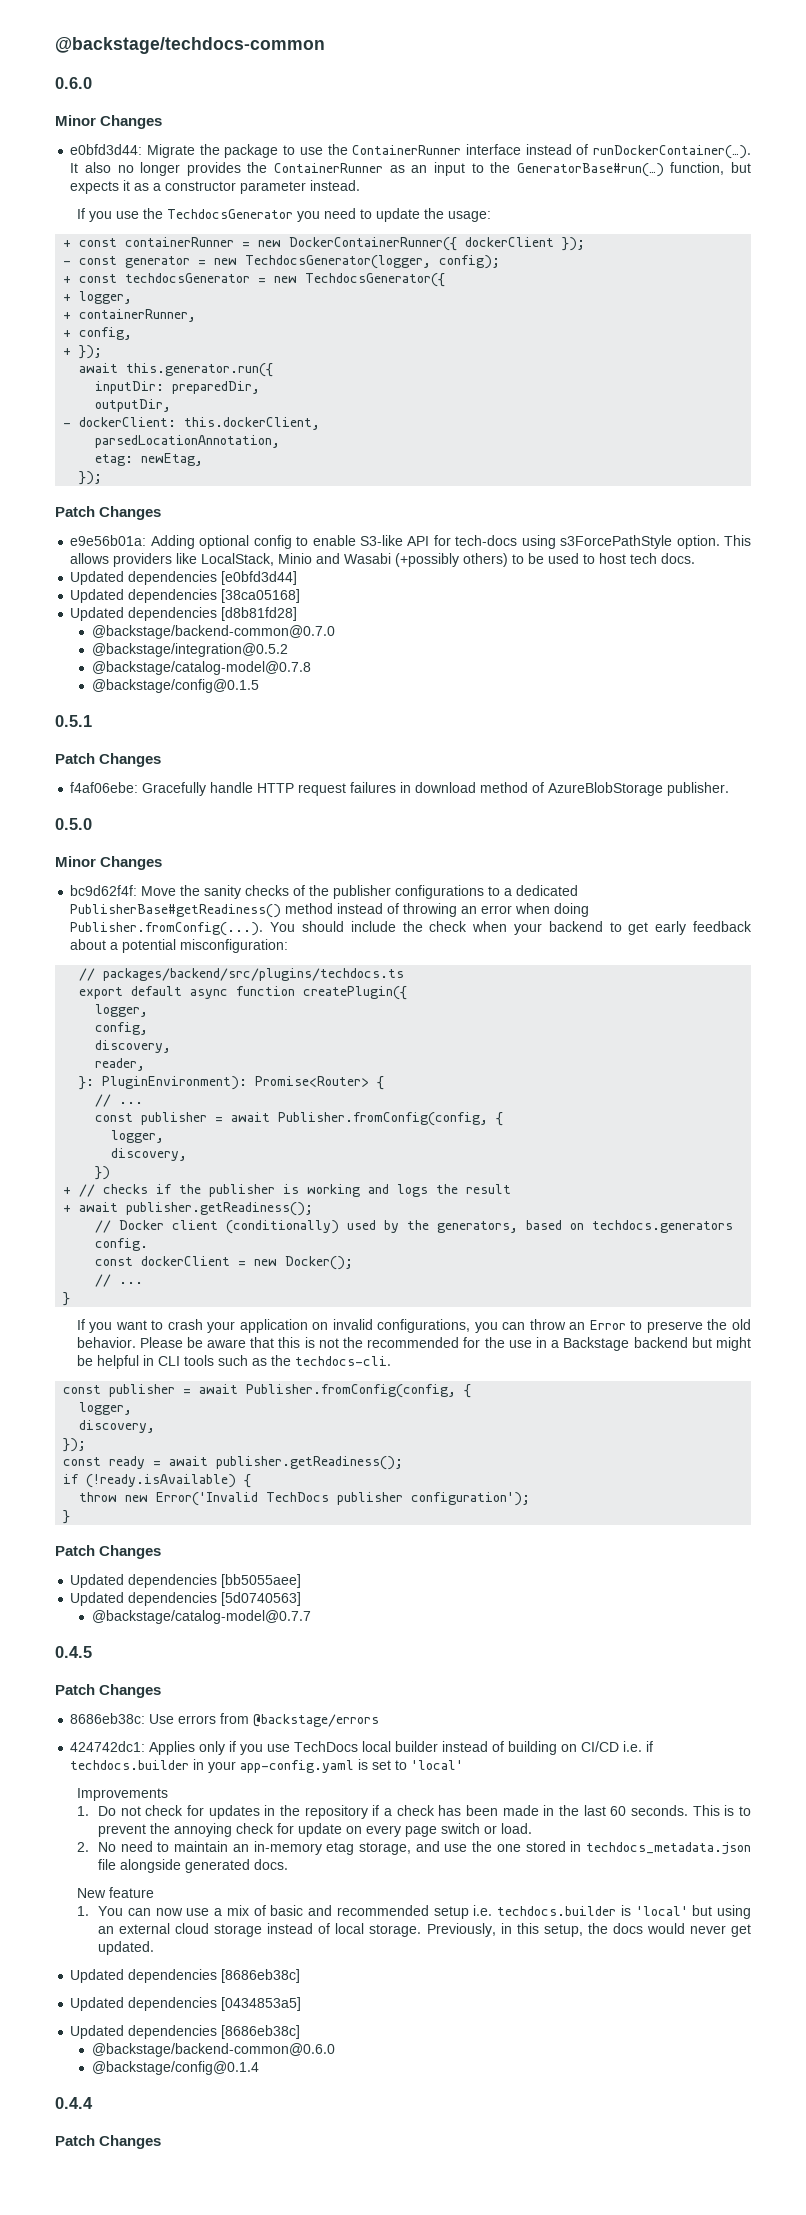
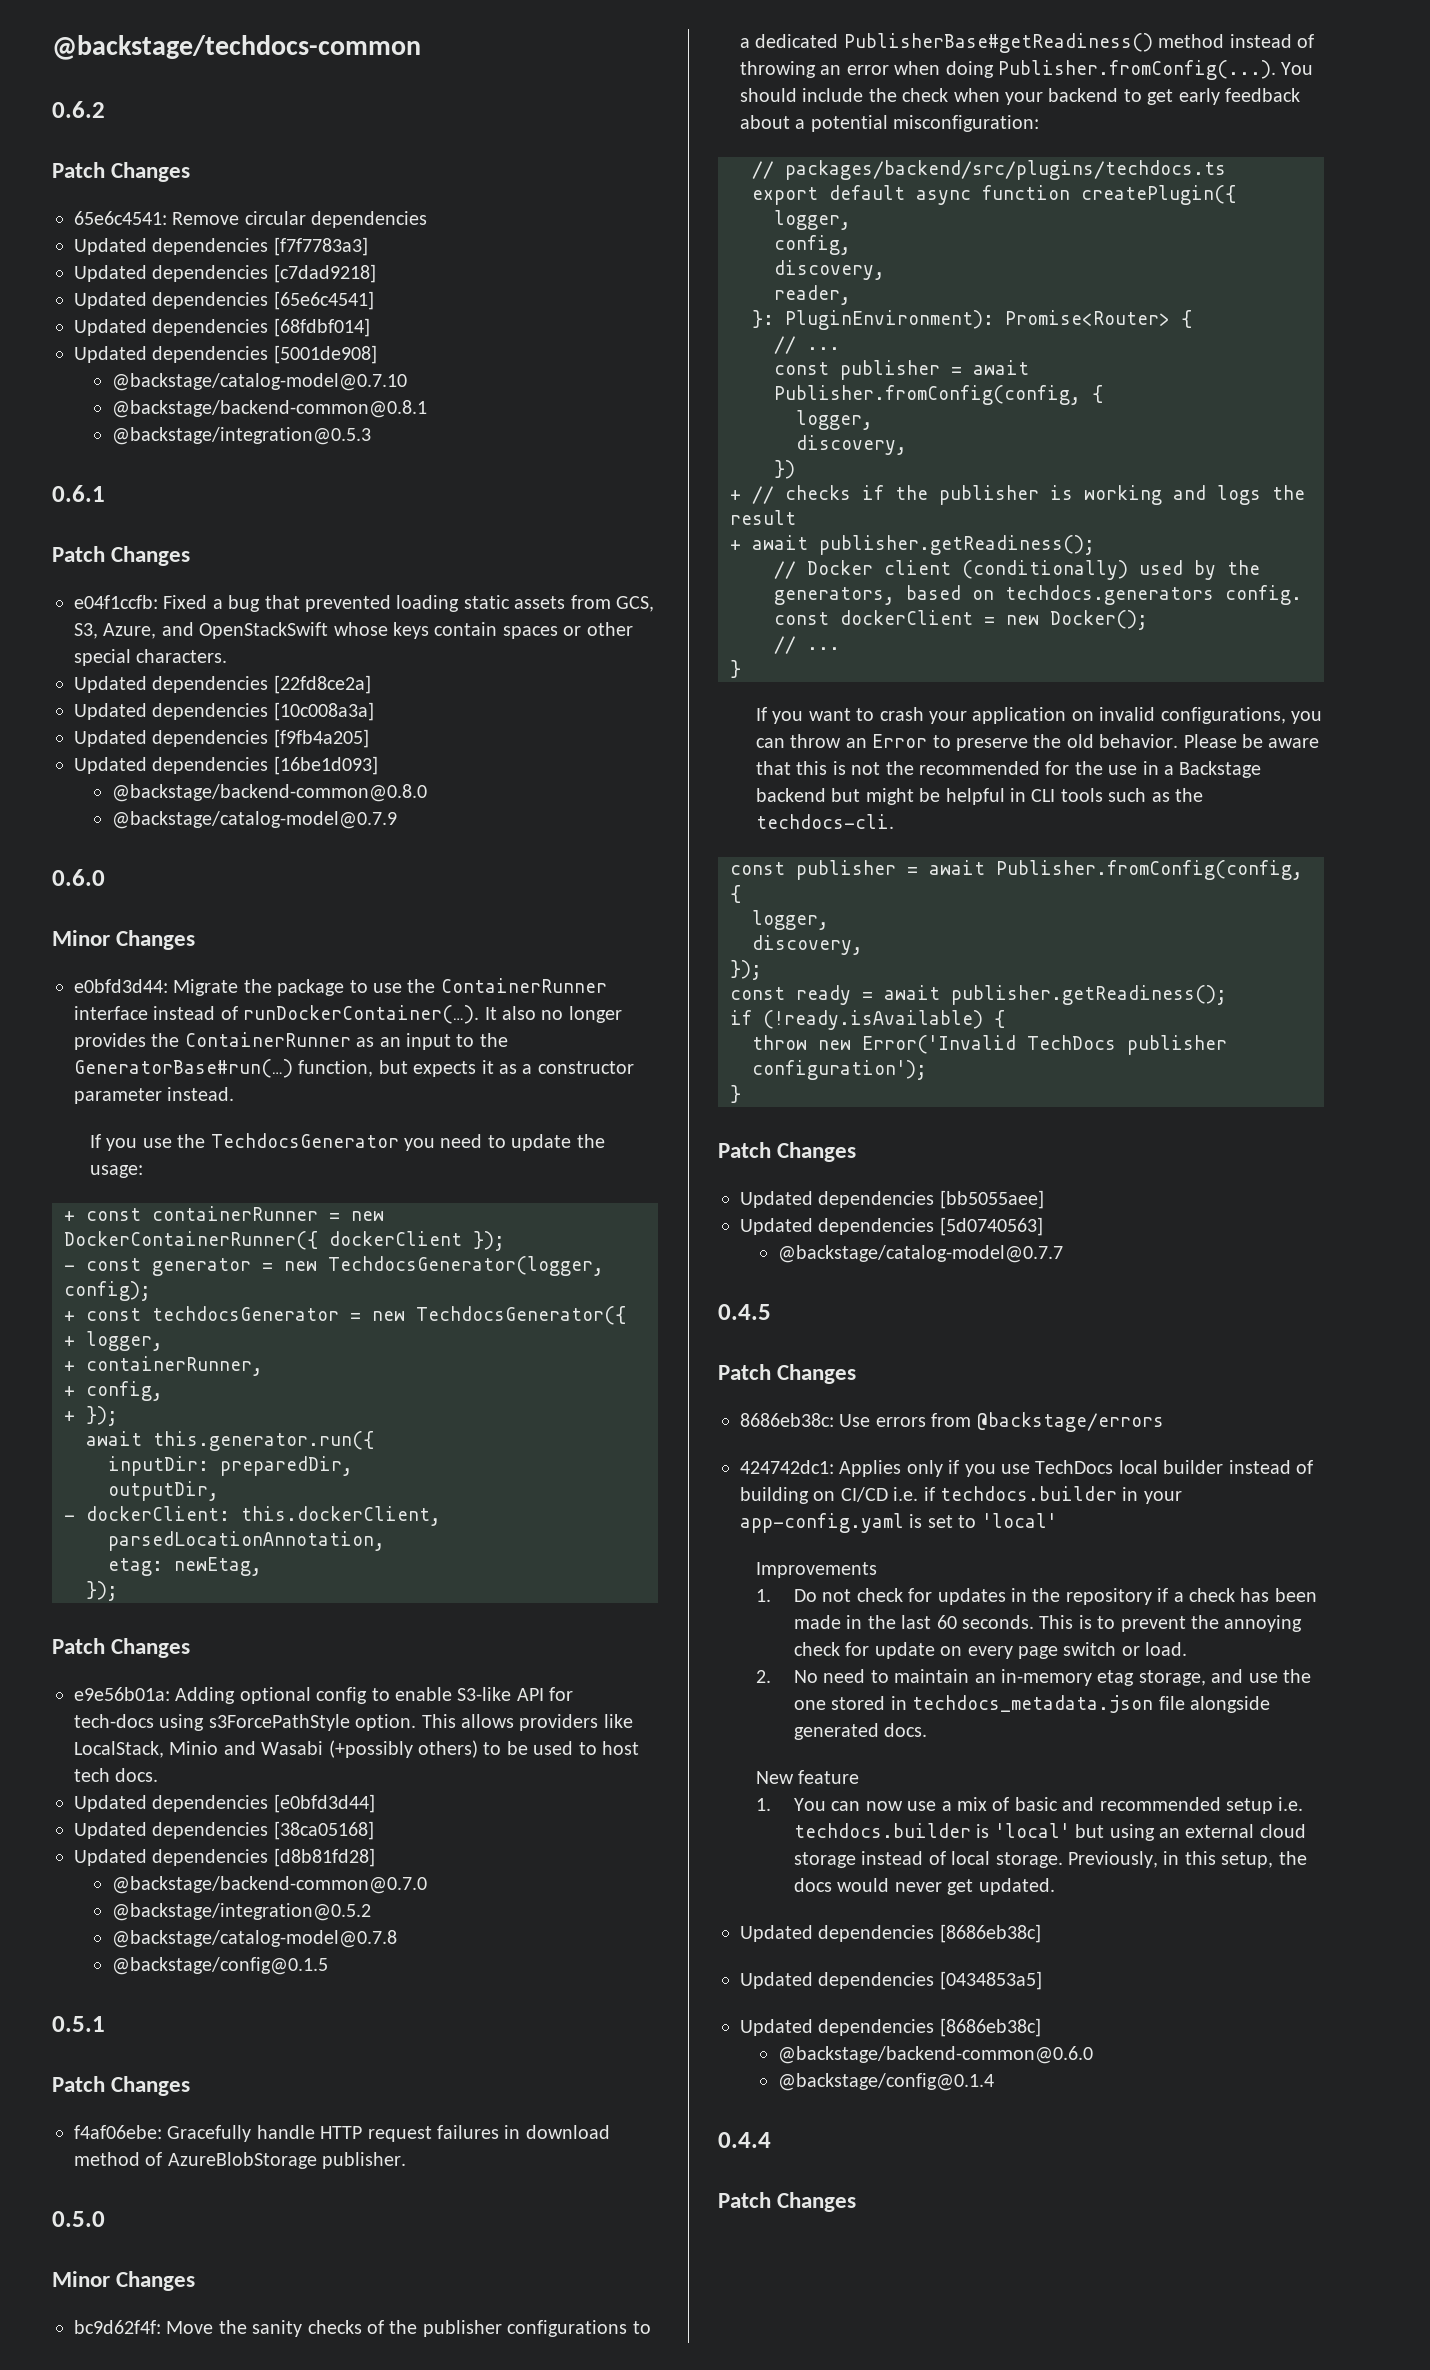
(325, 45) none -> [52,101,105,118] [52,162,191,182] [74,211,428,228] [74,237,368,256] [74,264,376,283] [74,291,374,310] [74,318,370,337] [74,345,377,364] [112,373,408,391] [112,400,428,418] [112,427,372,445] [52,485,105,502] [52,546,191,566] [74,595,654,612] [74,622,633,639] [74,649,228,666] [74,675,371,694] [74,702,374,721] [74,729,369,748] [74,756,378,775] [112,784,428,802] [112,811,398,829] // 0.6.2 // Patch Changes // 65e6c4541: Remove circular dependencies // Updated dependencies [f7f7783a3] // Updated dependencies [c7dad9218] // Updated dependencies [65e6c4541] // Updated dependencies [68fdbf014] // Updated dependencies [5001de908] // @backstage/catalog-model@0.7.10 // @backstage/backend-common@0.8.1 // @backstage/integration@0.5.3 // 0.6.1 // Patch Changes // e04f1ccfb: Fixed a bug that prevented loading static assets from GCS, S3, Azure, and OpenStackSwift whose keys contain spaces or other special characters. // Updated dependencies [22fd8ce2a] // Updated dependencies [10c008a3a] // Updated dependencies [f9fb4a205] // Updated dependencies [16be1d093] // @backstage/backend-common@0.8.0 // @backstage/catalog-model@0.7.9

